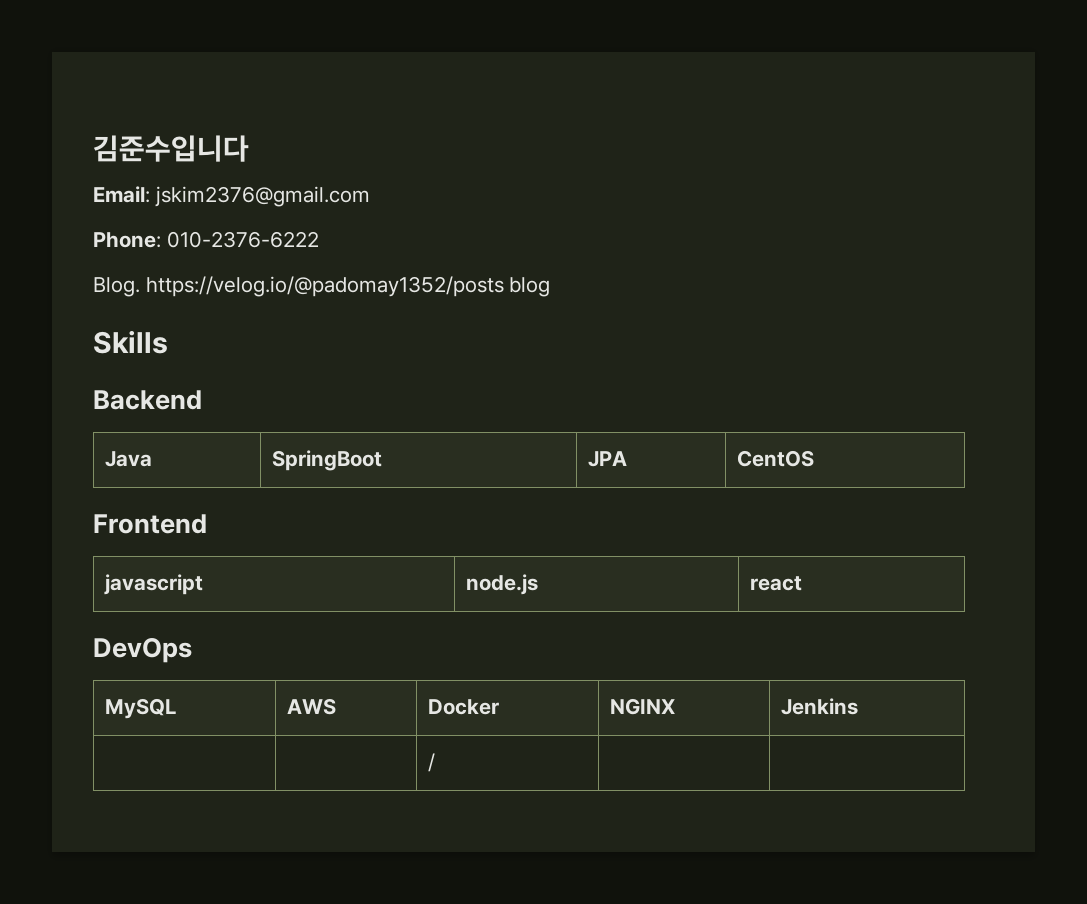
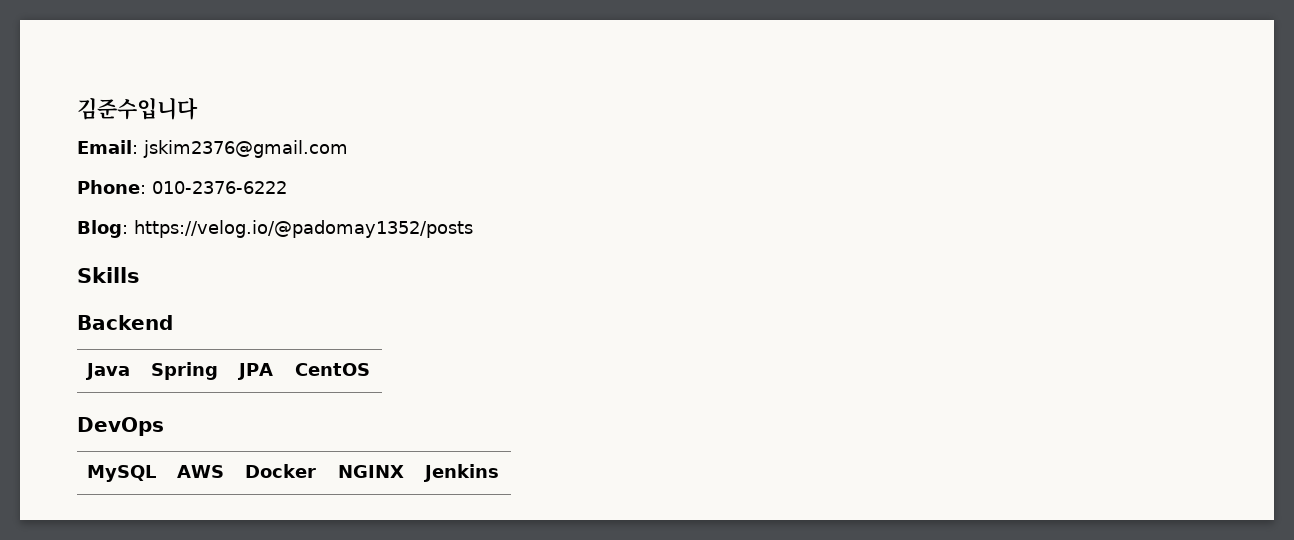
[93,277,140,297] Blog. -> [77,220,128,238] Blog:
[509,277,551,297] blog -> (473, 229) none
[271,450,382,471] SpringBoot -> [151,362,219,380] Spring
[93,514,207,534] [103,574,203,595] [465,574,538,595] [749,576,802,591] // Frontend // javascript | node.js | react -> (371, 369) none
[427,753,435,772] // | | / | | -> (500, 473) none

